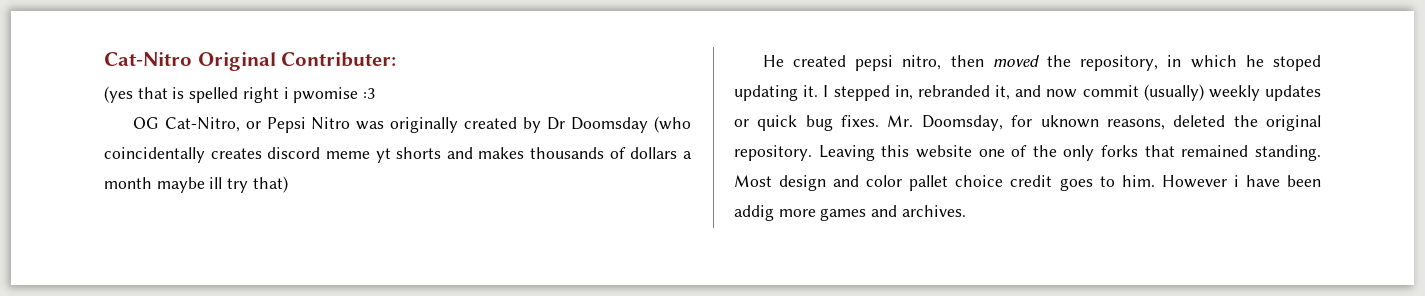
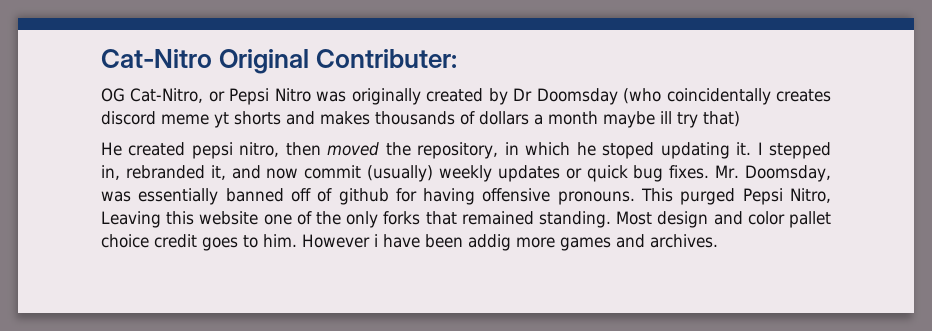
[104,86,376,103] // (yes that is spelled right i pwomise :3 -> (458, 58) none
[1011,115,1321,131] [734,145,812,161] for uknown reasons, deleted the original repository. -> [101,188,831,205] was essentially banned off of github for having offensive pronouns. This purged Pepsi Nitro,

